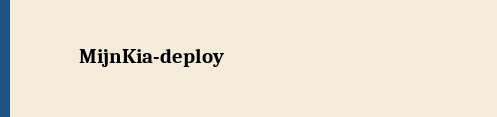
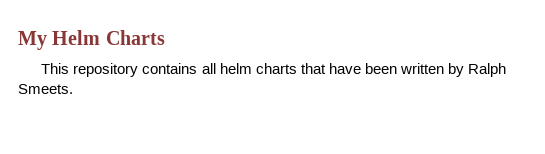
[79,48,224,67] MijnKia-deploy -> [18,30,165,50] [41,63,506,77] [18,84,73,94] My Helm Charts // This repository contains all helm charts that have been written by Ralph Smeets.

